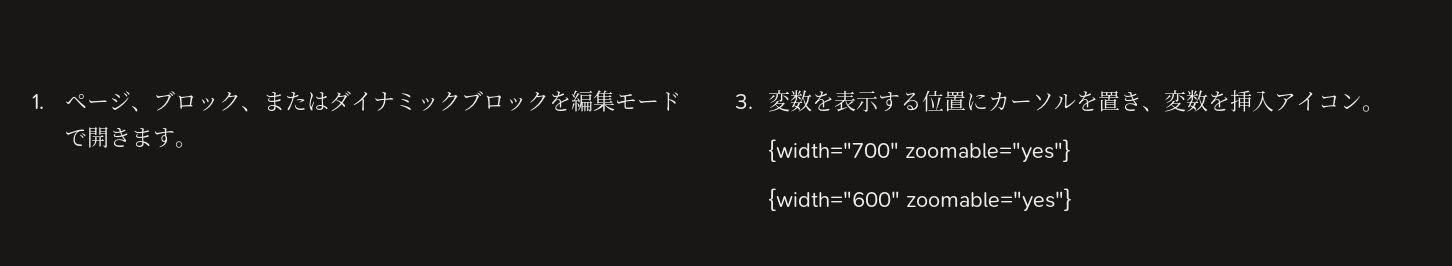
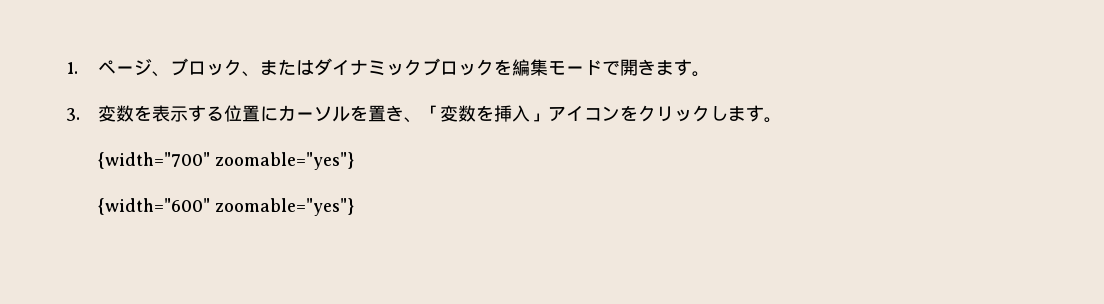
(1164, 109) none -> [421,105,440,120] 「
(1274, 101) none -> [529,113,548,122] 」
(1362, 101) none -> [619,105,764,122] をクリックします

